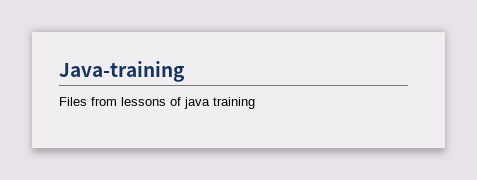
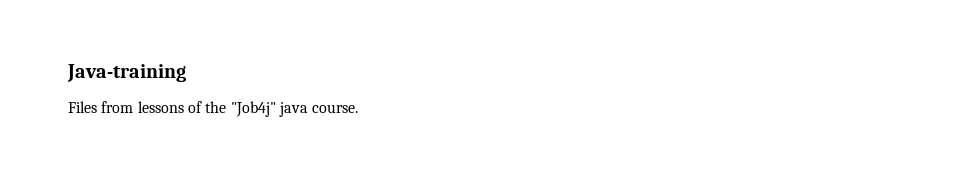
[184,97,255,109] java training -> [205,101,359,117] the "Job4j" java course.

